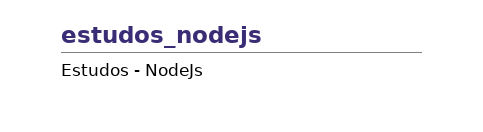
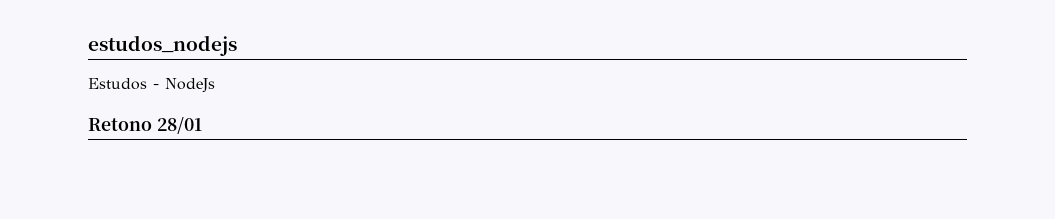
(203, 71) none -> [88,117,202,134] // Retono 28/01

